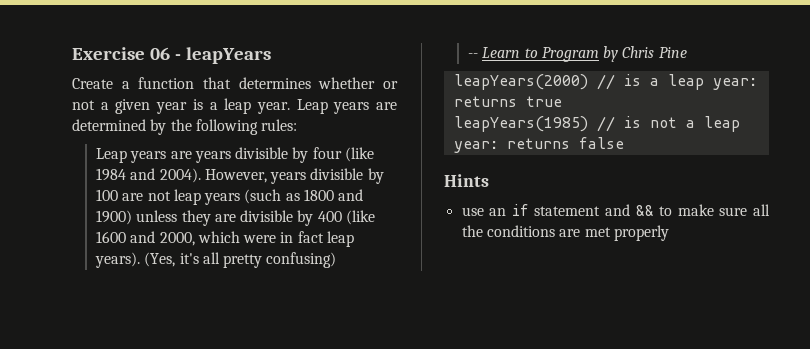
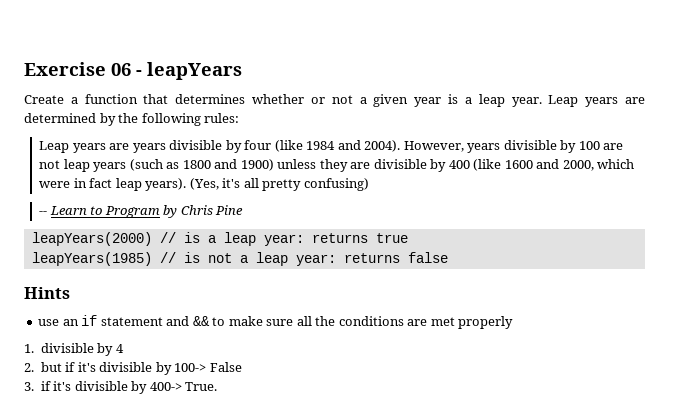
(669, 233) none -> [24,343,124,356] [24,362,242,375] [24,381,218,394] // 1. divisible by 4 // 2. but if it's divisible by 100-> False // 3. if it's divisible by 400-> True.

